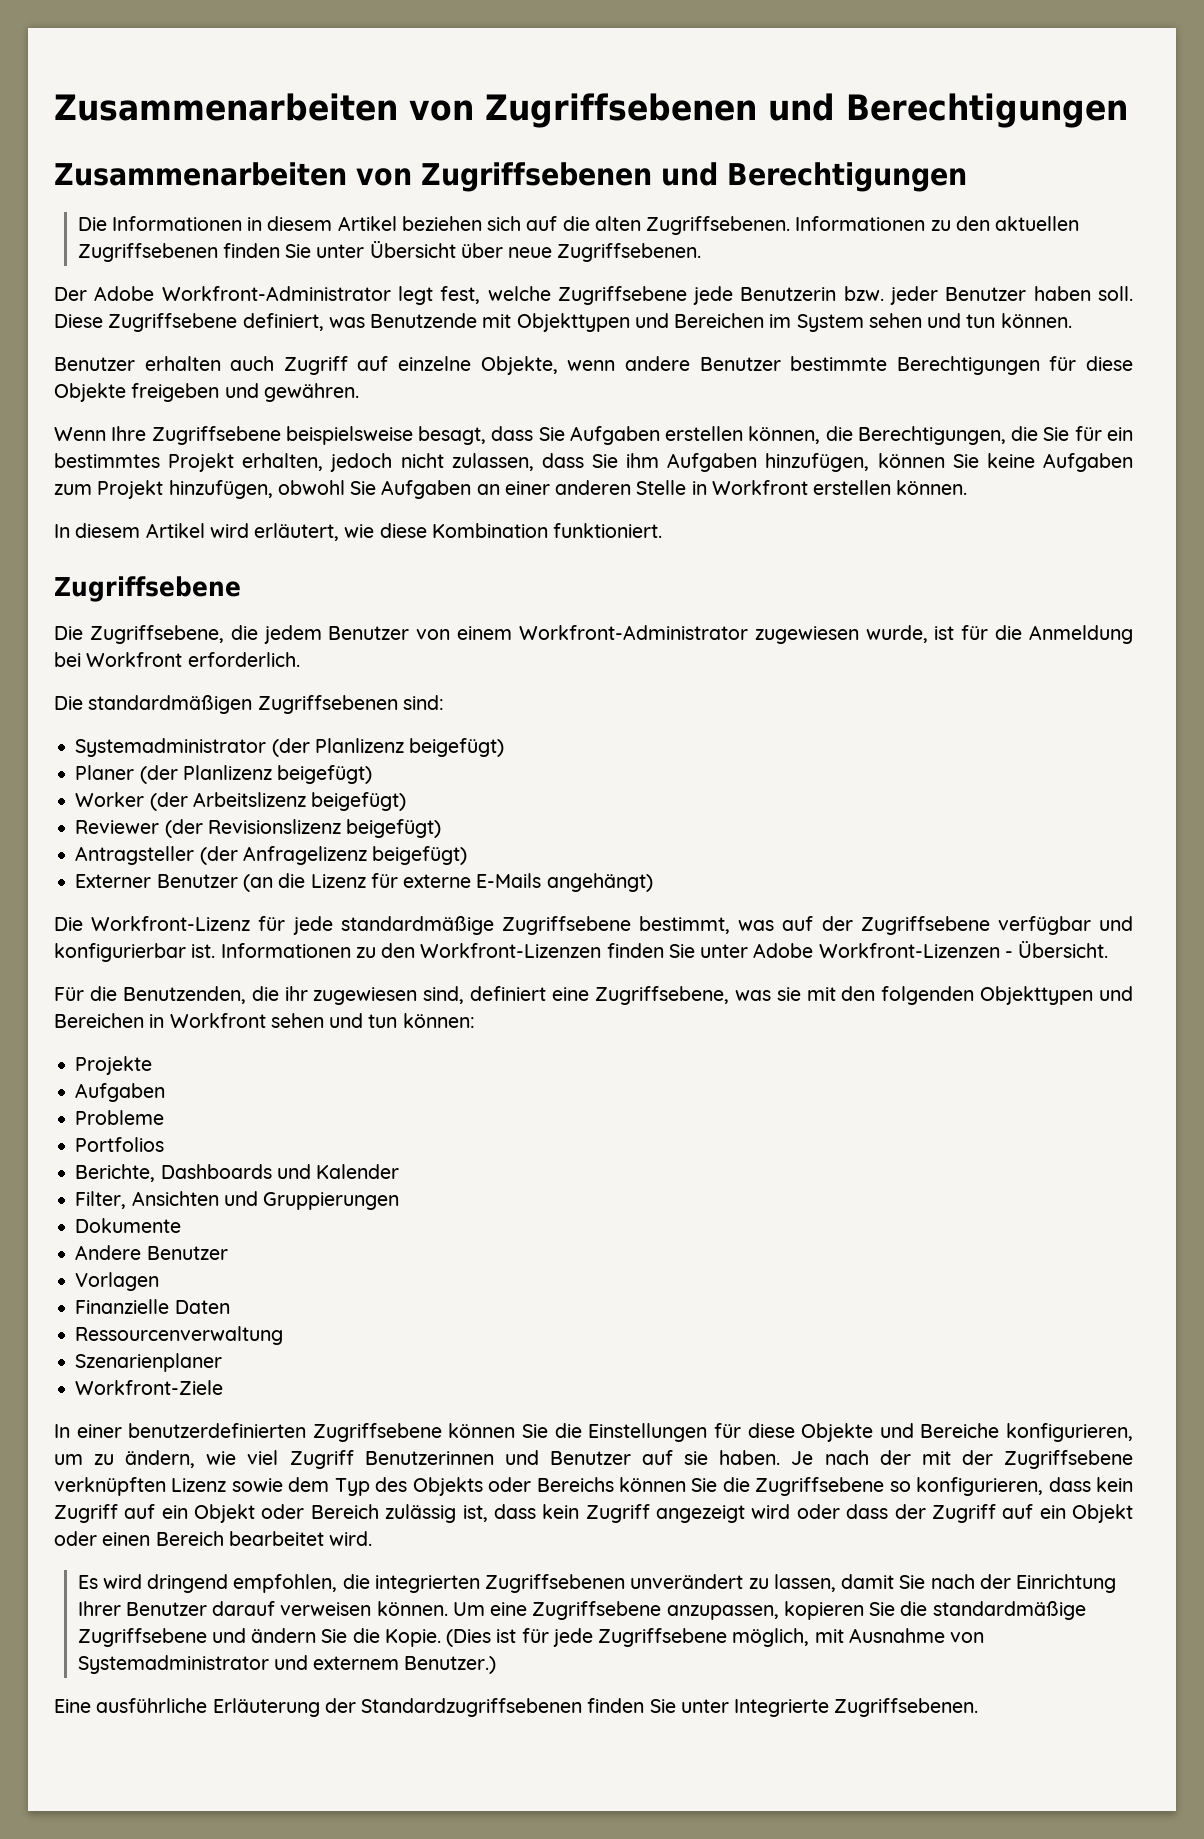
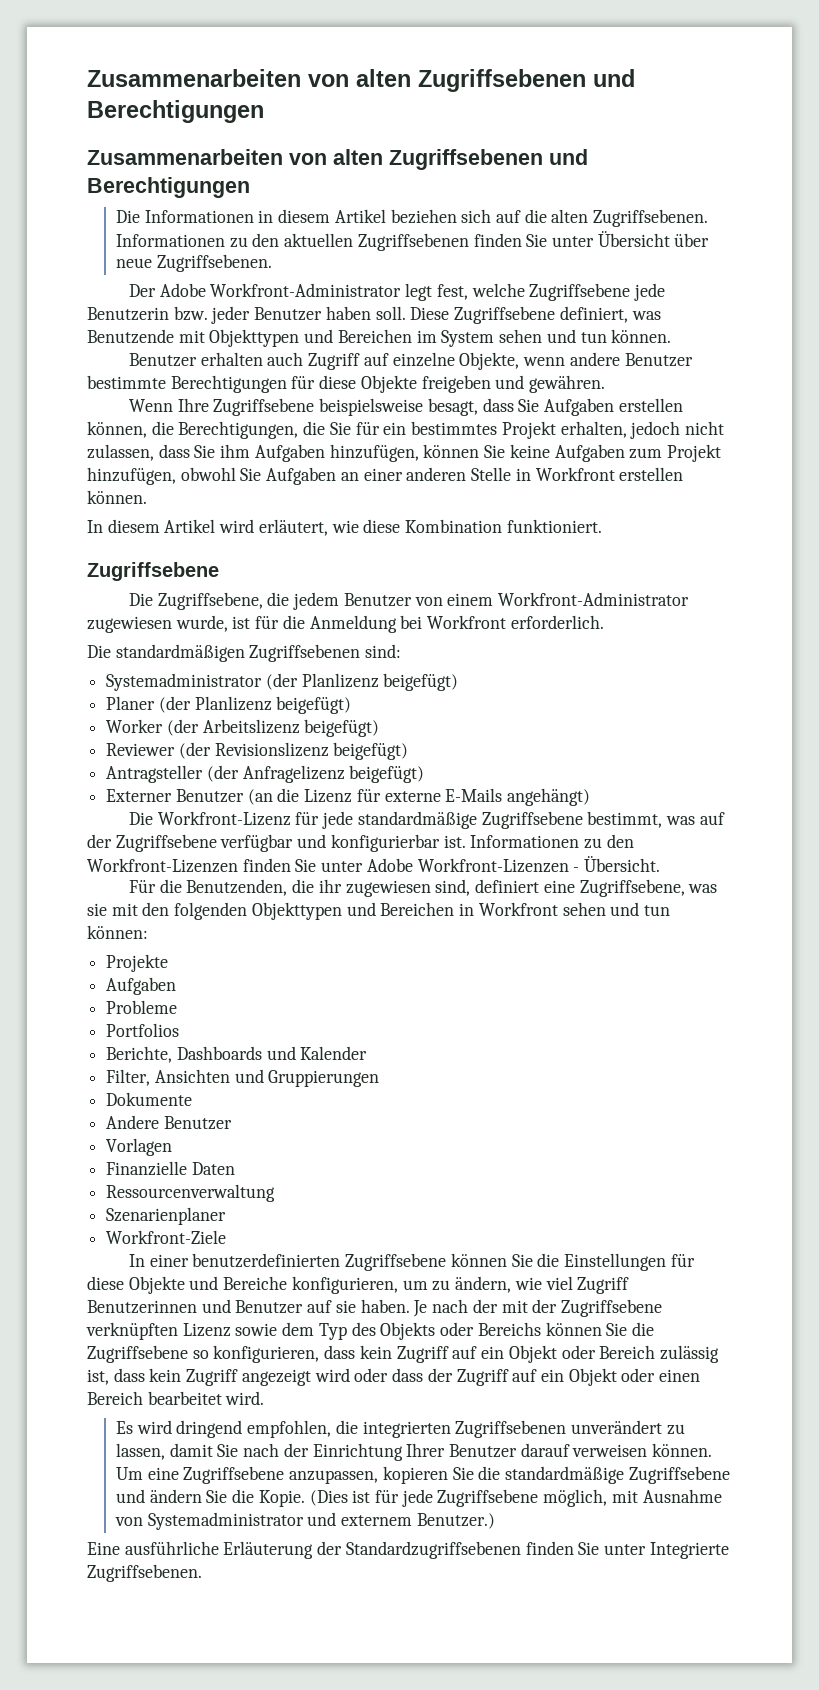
[54,93,474,121] Zusammenarbeiten von -> [87,69,411,87] Zusammenarbeiten von alten
(412, 177) none -> [333,149,383,165] alten

